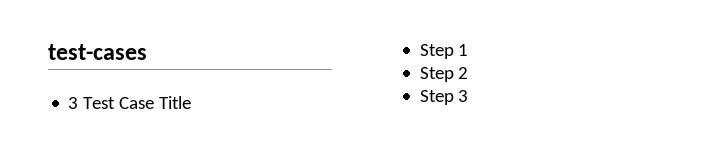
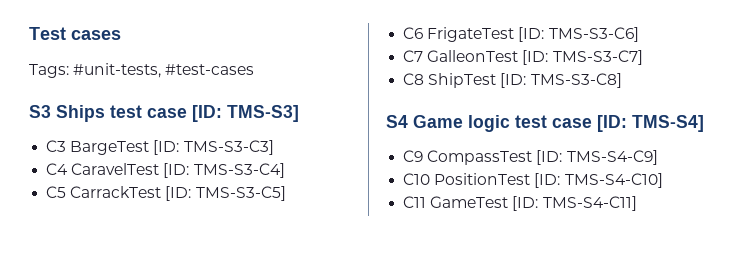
[48,44,147,60] [68,96,192,109] [419,44,469,59] [419,67,469,82] [419,90,469,105] test-cases // 3 Test Case Title // Step 1 // Step 2 // Step 3 -> [29,27,121,40] [29,63,255,78] [29,105,299,122] [46,140,274,155] [46,163,285,178] [46,186,286,201] [403,27,639,42] [403,50,643,65] [403,73,622,88] [386,115,704,132] [403,150,658,165] [403,173,663,188] [403,196,637,211] Test cases // Tags: #unit-tests, #test-cases // S3 Ships test case [ID: TMS-S3] // C3 BargeTest [ID: TMS-S3-C3] // C4 CaravelTest [ID: TMS-S3-C4] // C5 CarrackTest [ID: TMS-S3-C5] // C6 FrigateTest [ID: TMS-S3-C6] // C7 GalleonTest [ID: TMS-S3-C7] // C8 ShipTest [ID: TMS-S3-C8] // S4 Game logic test case [ID: TMS-S4] // C9 CompassTest [ID: TMS-S4-C9] // C10 PositionTest [ID: TMS-S4-C10] // C11 GameTest [ID: TMS-S4-C11]

